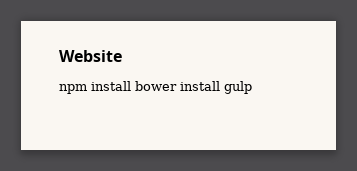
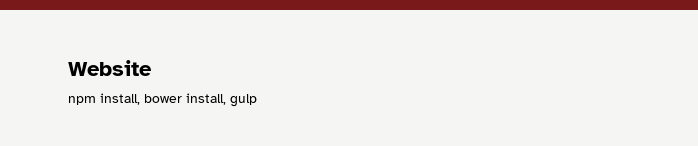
[91,81,220,91] install bower install -> [100,93,226,105] install, bower install,

